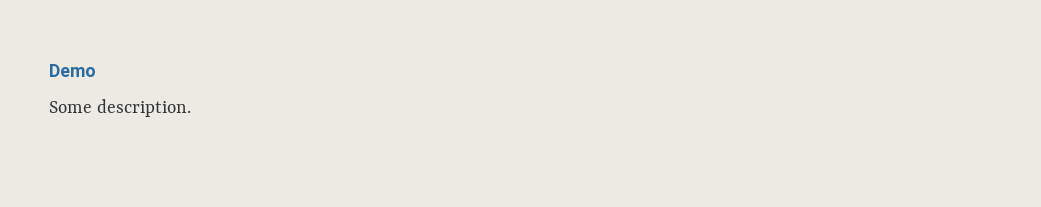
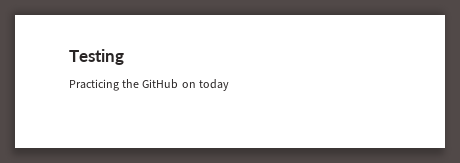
[49,64,96,77] [49,99,192,117] Demo // Some description. -> [69,49,124,65] [69,79,229,91] Testing // Practicing the GitHub on today

